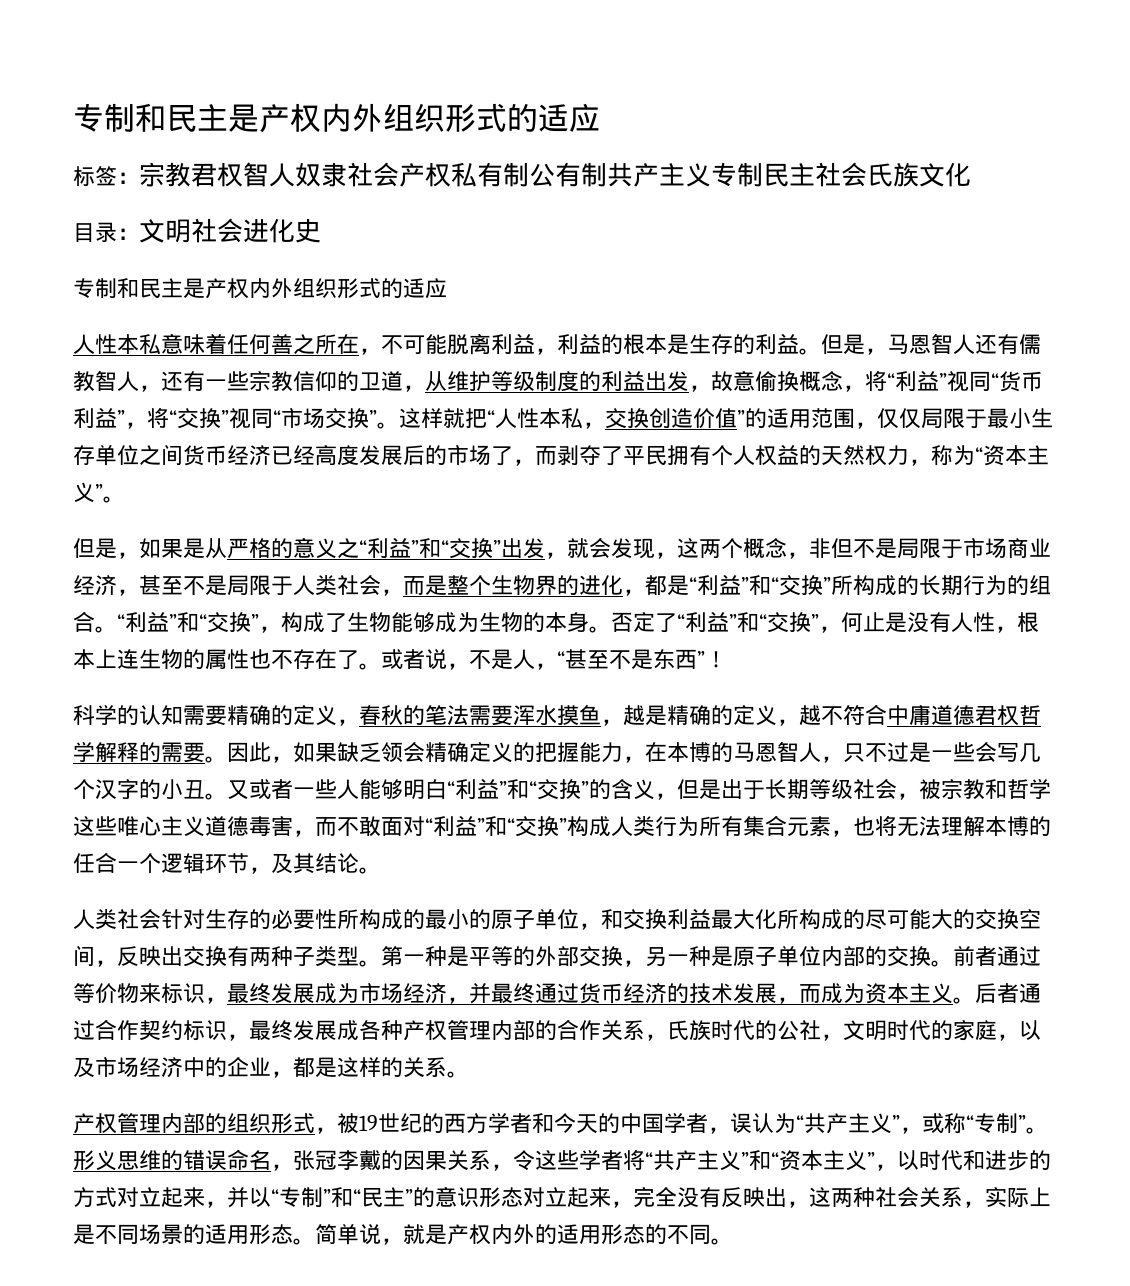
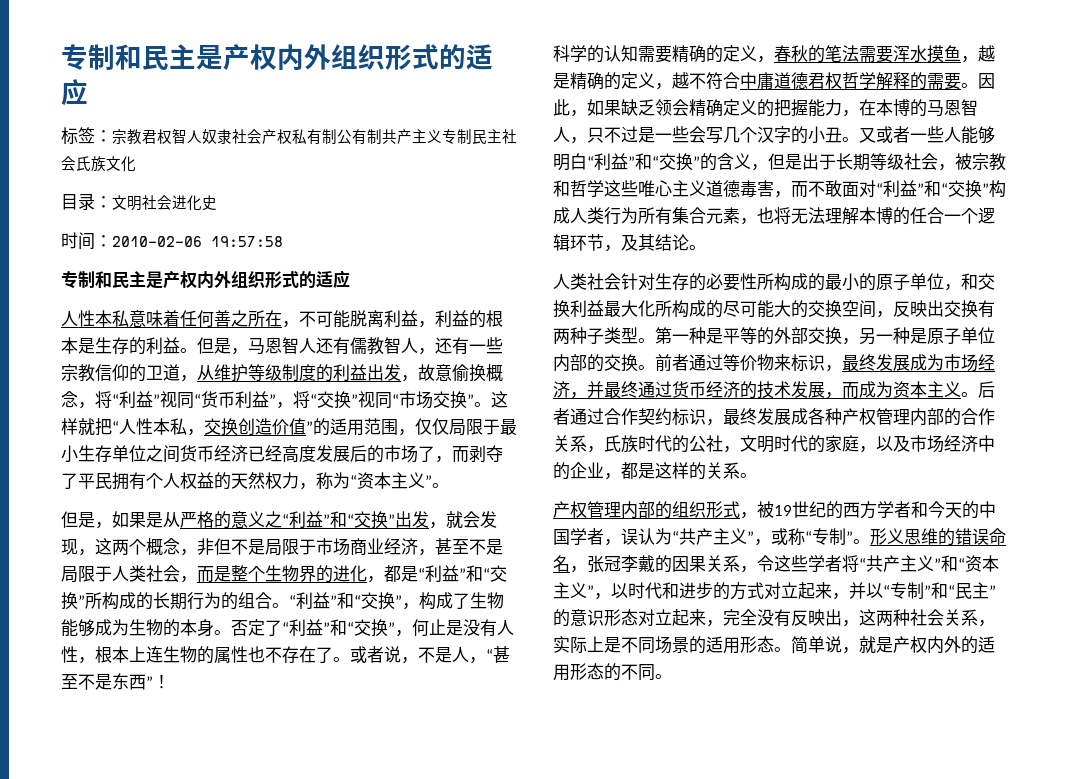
(321, 230) none -> [61,232,283,250] // 时间：2010-02-06 19:57:58

